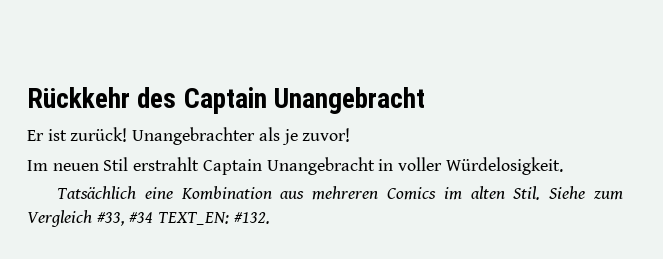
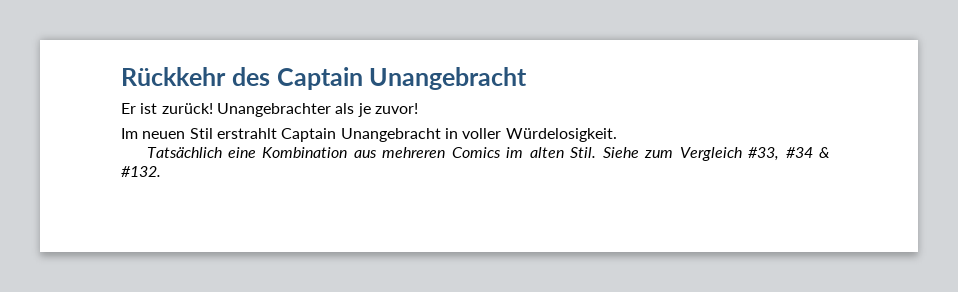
[158,212,230,225] TEXT_EN: -> [818,147,830,158] &

